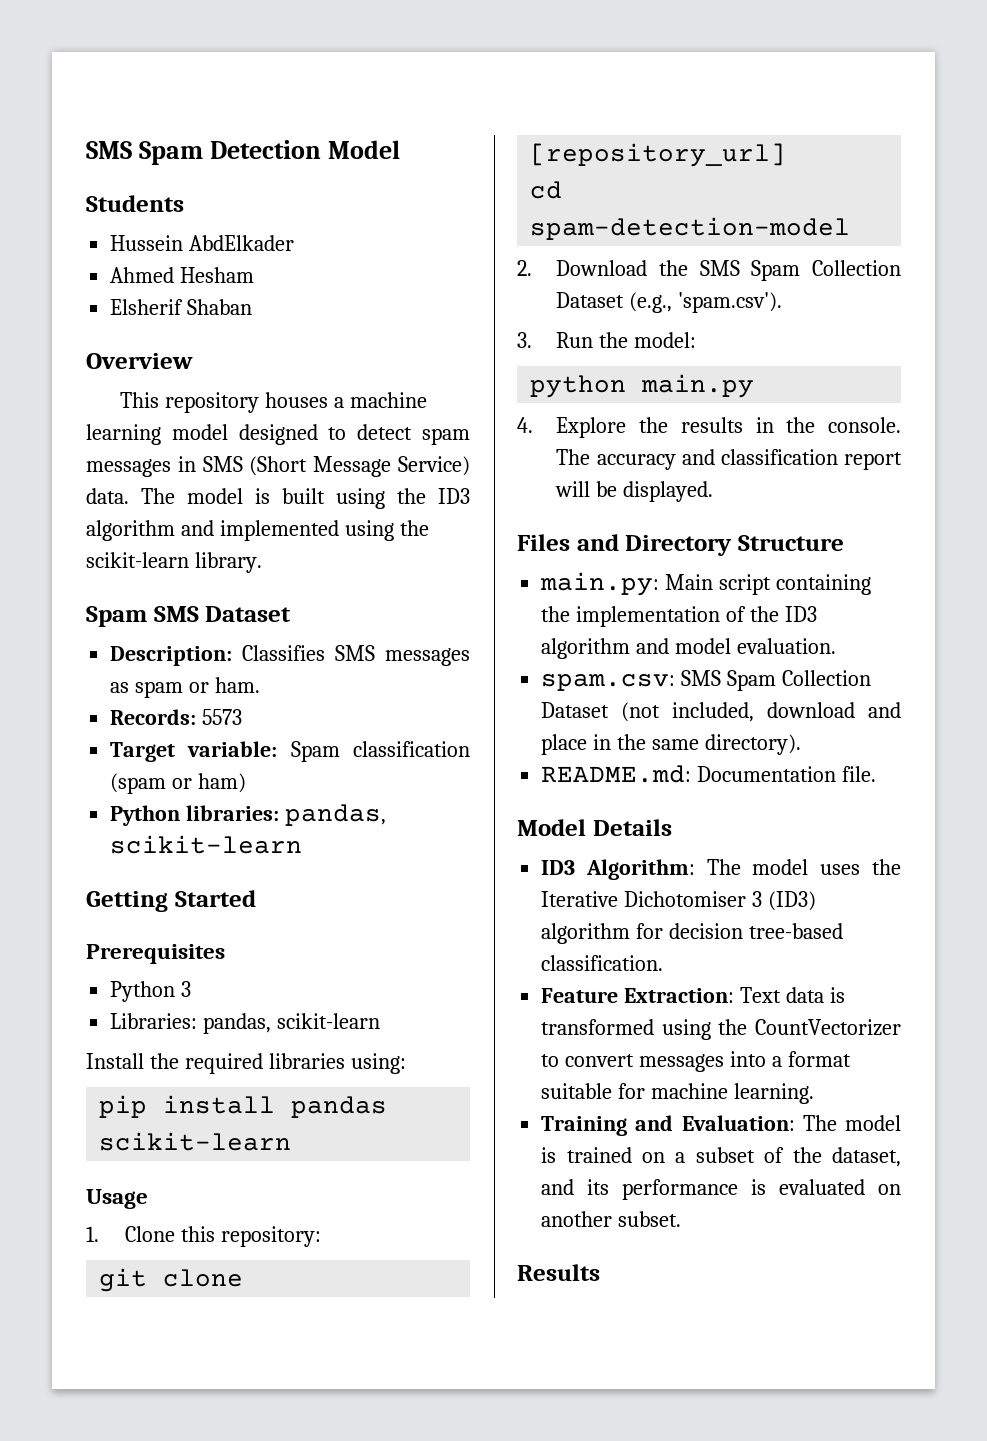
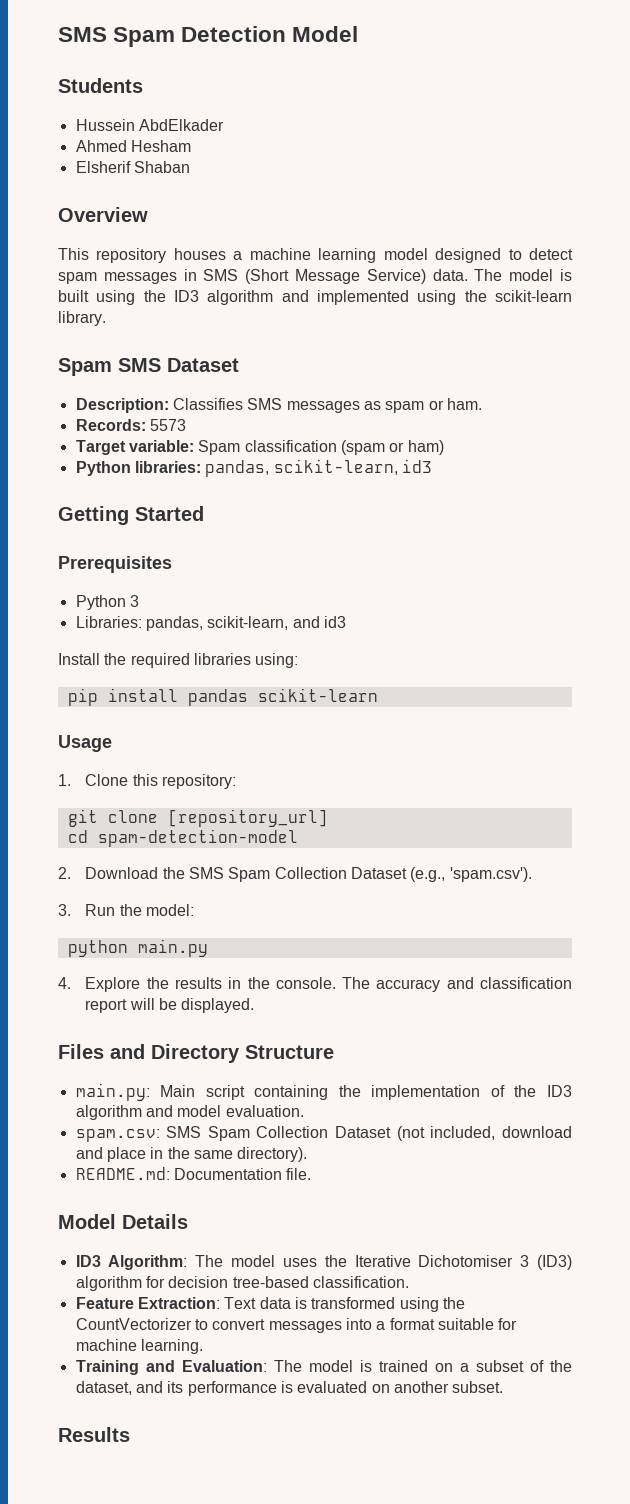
[110,835,303,854] scikit-learn -> [273,459,432,475] scikit-learn, id3
[277,1013,381,1029] scikit-learn -> [207,616,346,630] scikit-learn, and id3

